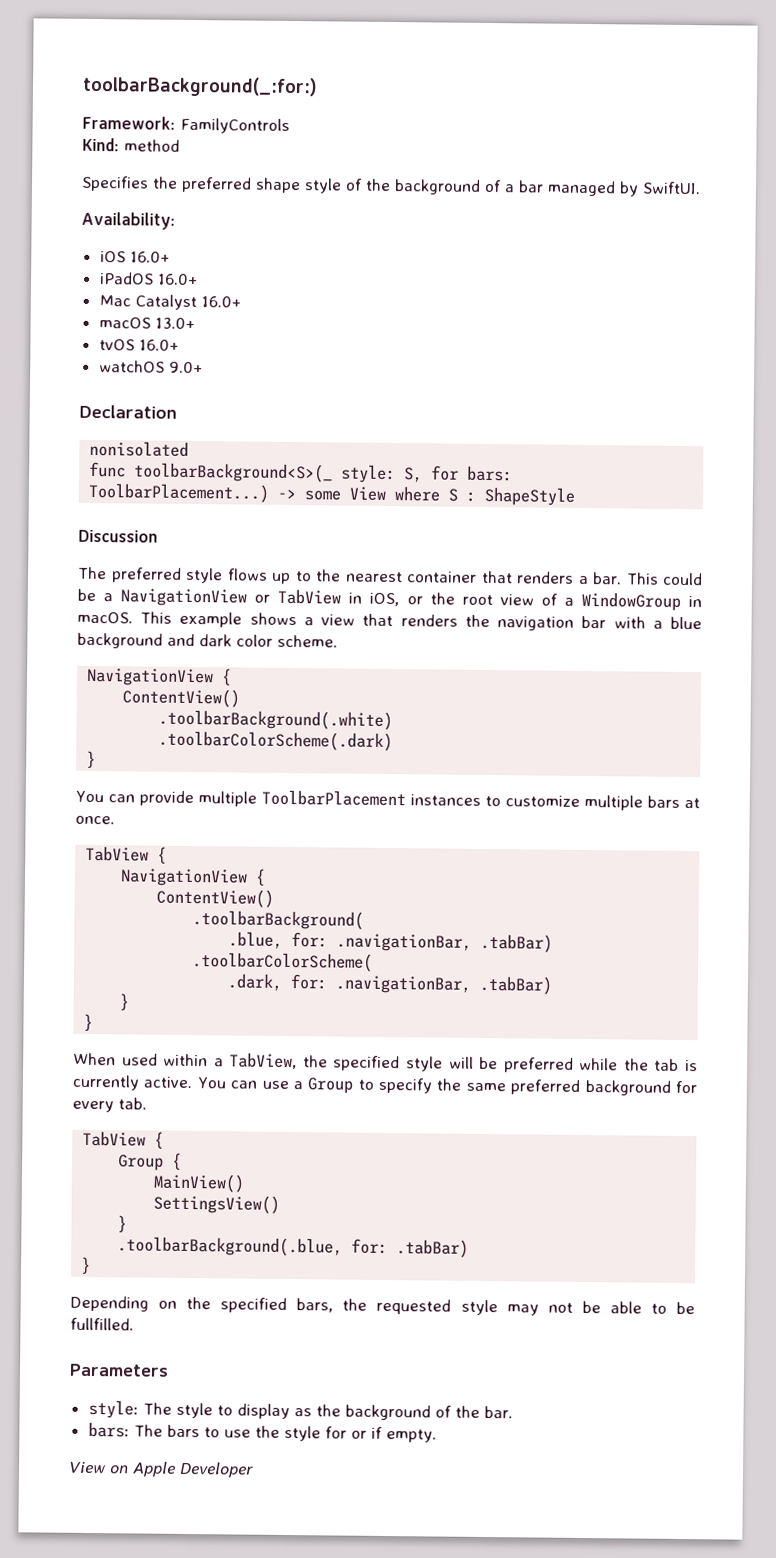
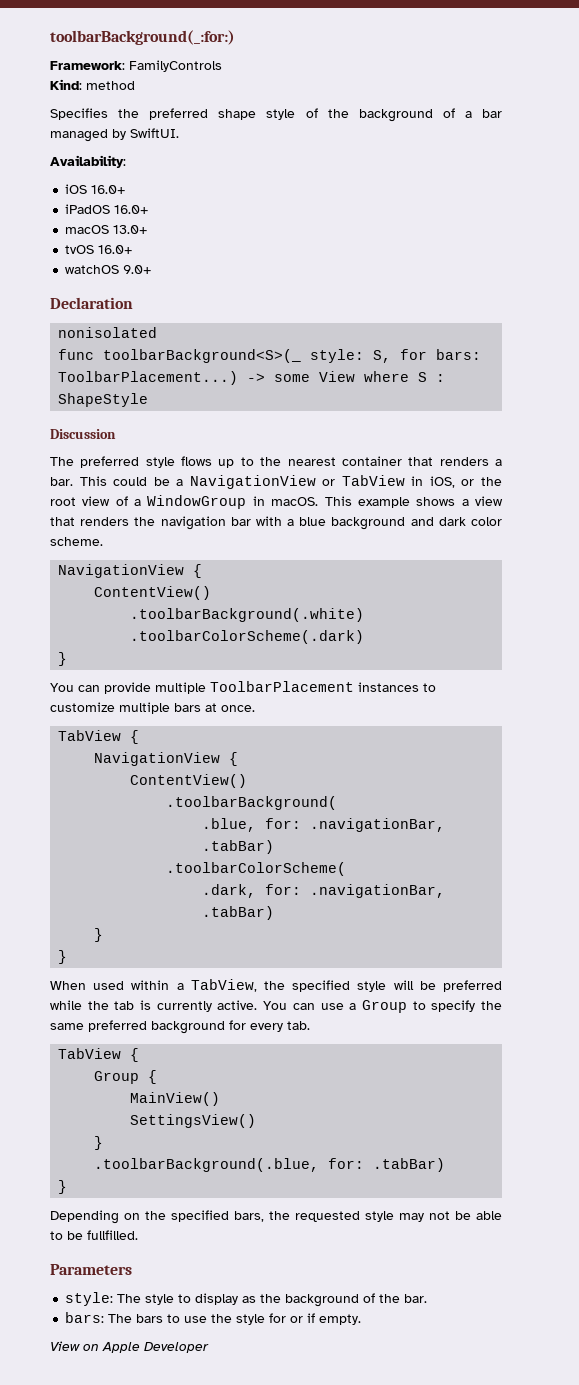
[98,294,241,311] // Mac Catalyst 16.0+ -> (149, 209) none

